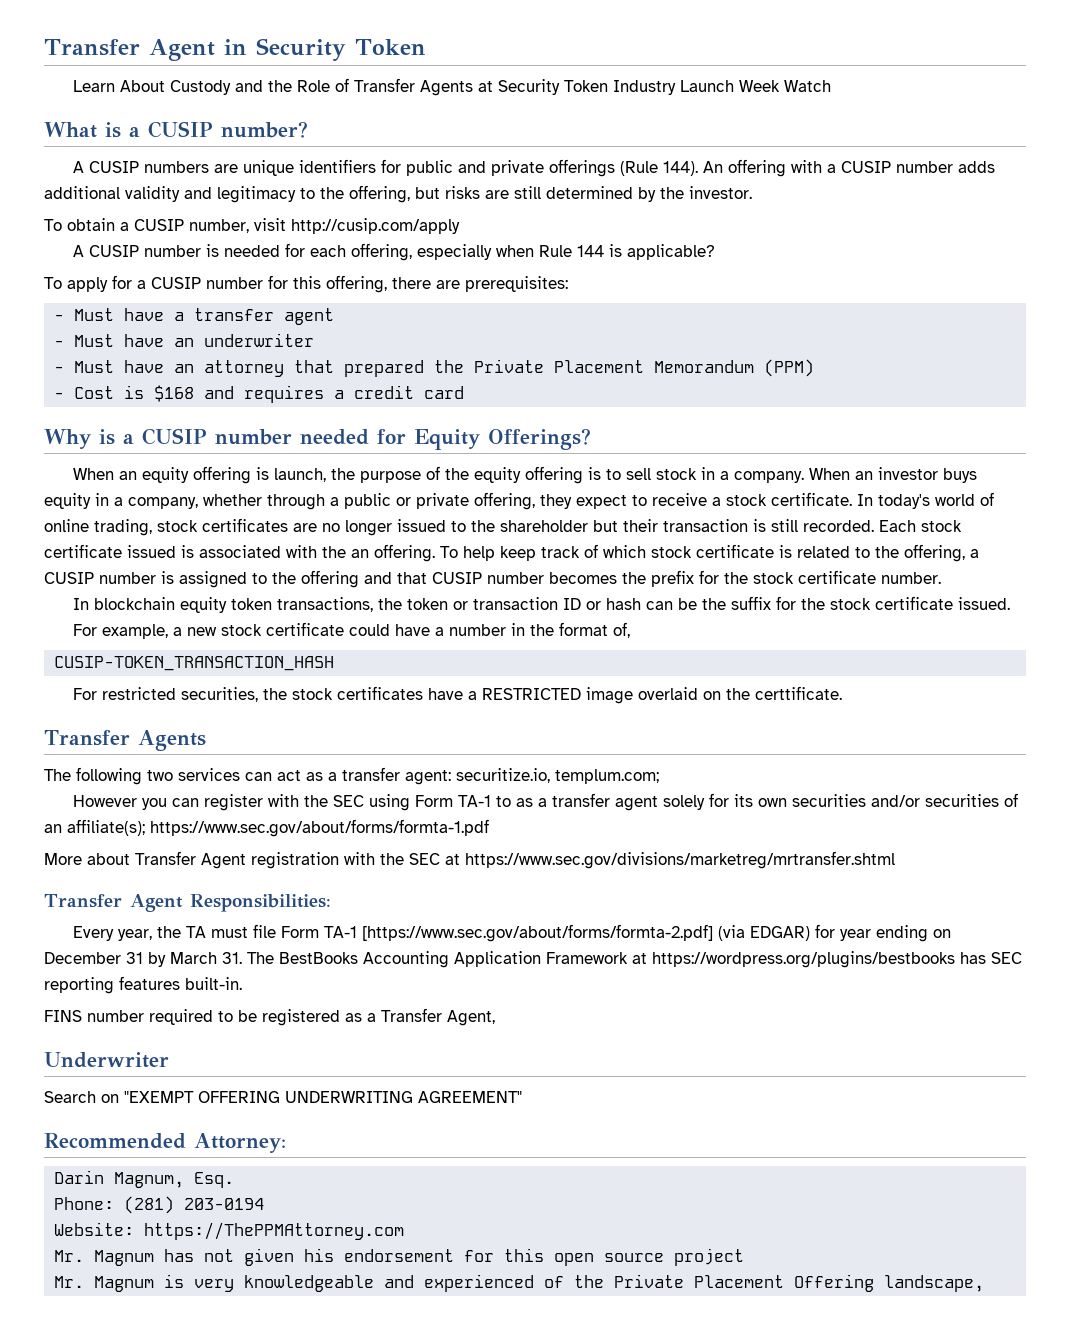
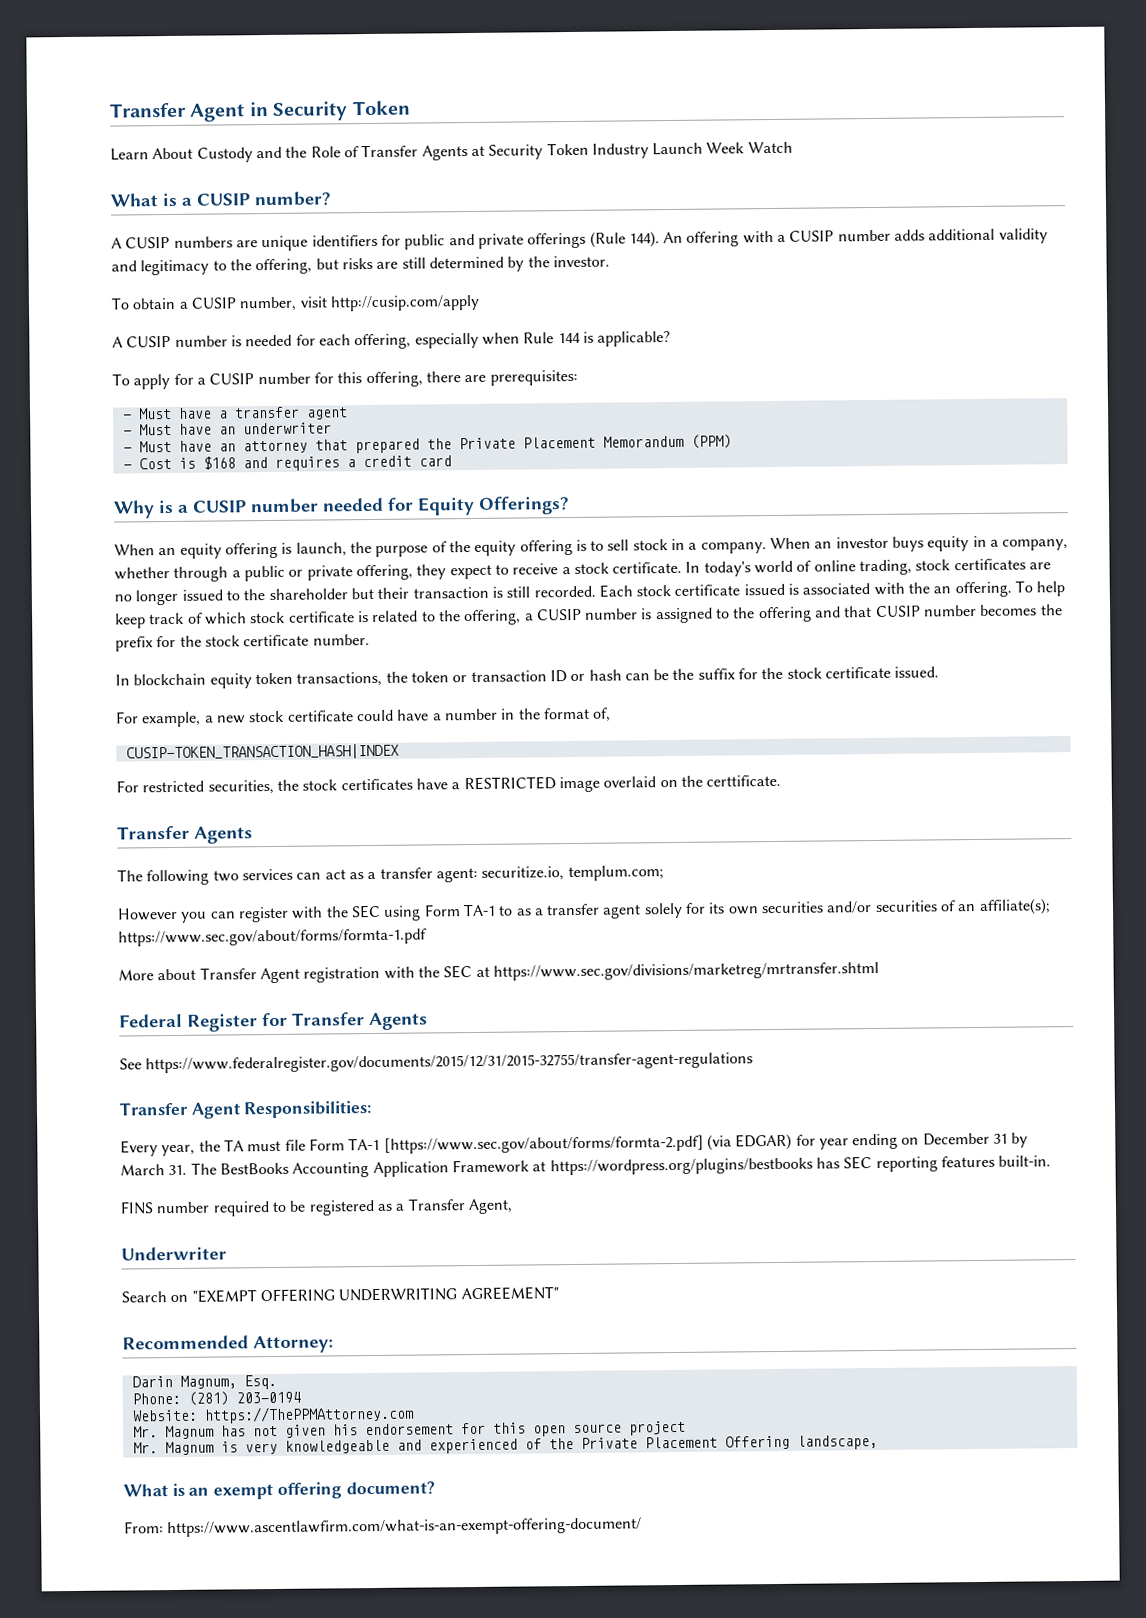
[54,656,335,671] CUSIP-TOKEN_TRANSACTION_HASH -> [125,743,399,761] CUSIP-TOKEN_TRANSACTION_HASH|INDEX
(895, 860) none -> [119,1012,428,1032] [119,1052,754,1074] // Federal Register for Transfer Agents // See https://www.federalregister.gov/documents/2015/12/31/2015-32755/transfer-agent-regulations
(985, 1283) none -> [123,1481,435,1500] [124,1517,643,1538] // What is an exempt offering document? // From: https://www.ascentlawfirm.com/what-is-an-exempt-offering-document/

